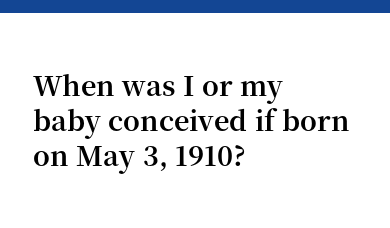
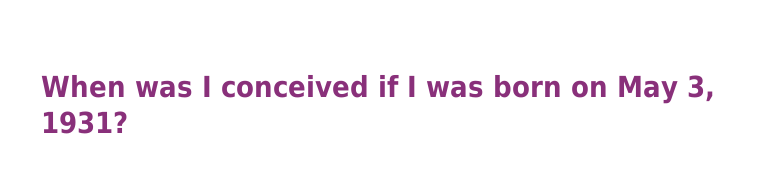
[201,81,284,104] [33,108,278,139] or my baby conceived if -> [221,74,484,98] conceived if I was
[174,145,246,166] 1910? -> [41,111,128,134] 1931?

